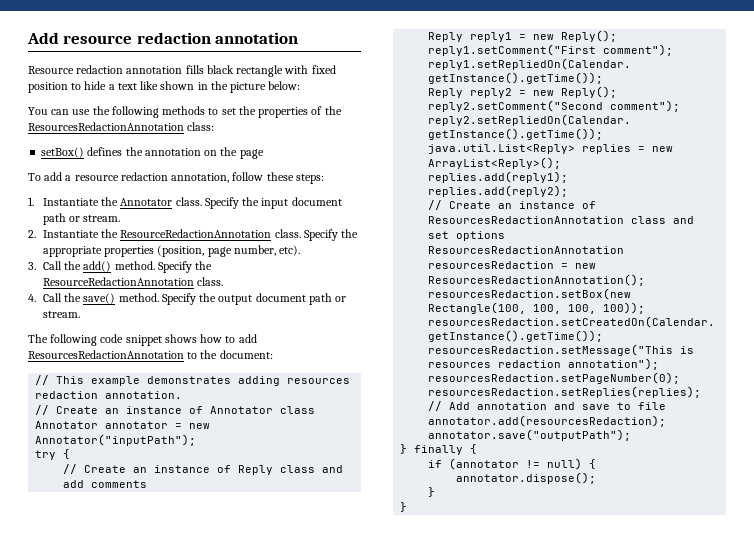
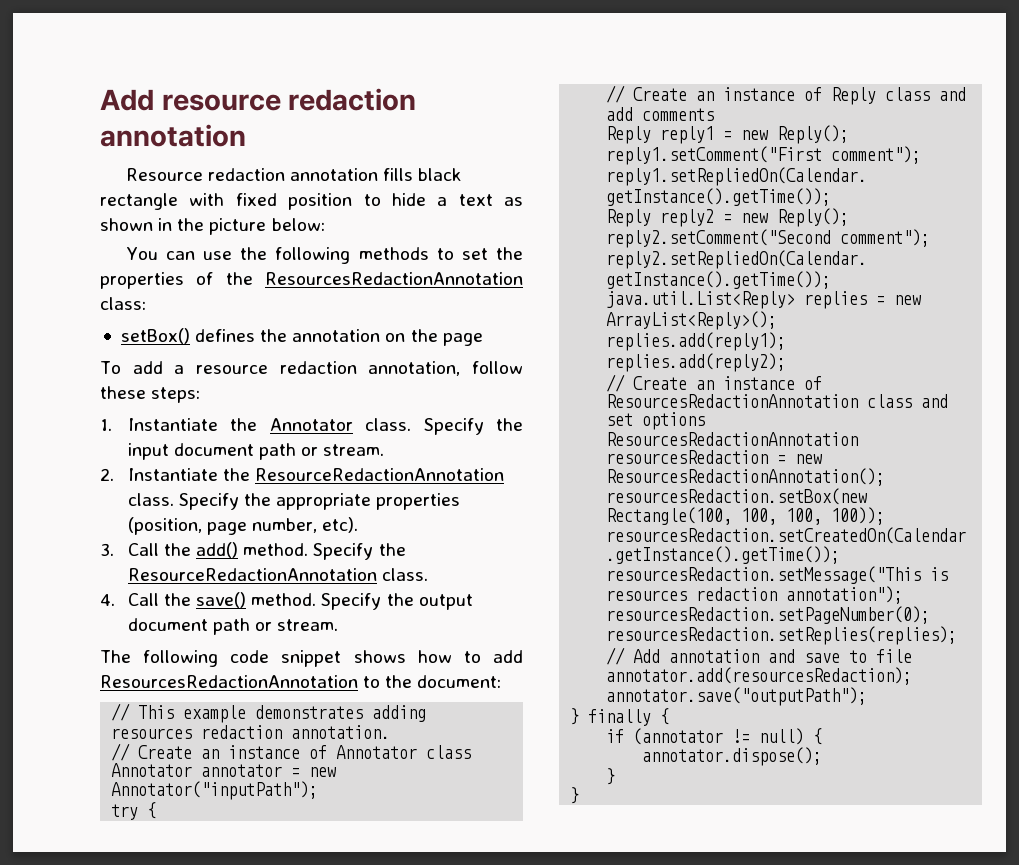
[140,81,159,90] like -> [504,197,523,206] as

